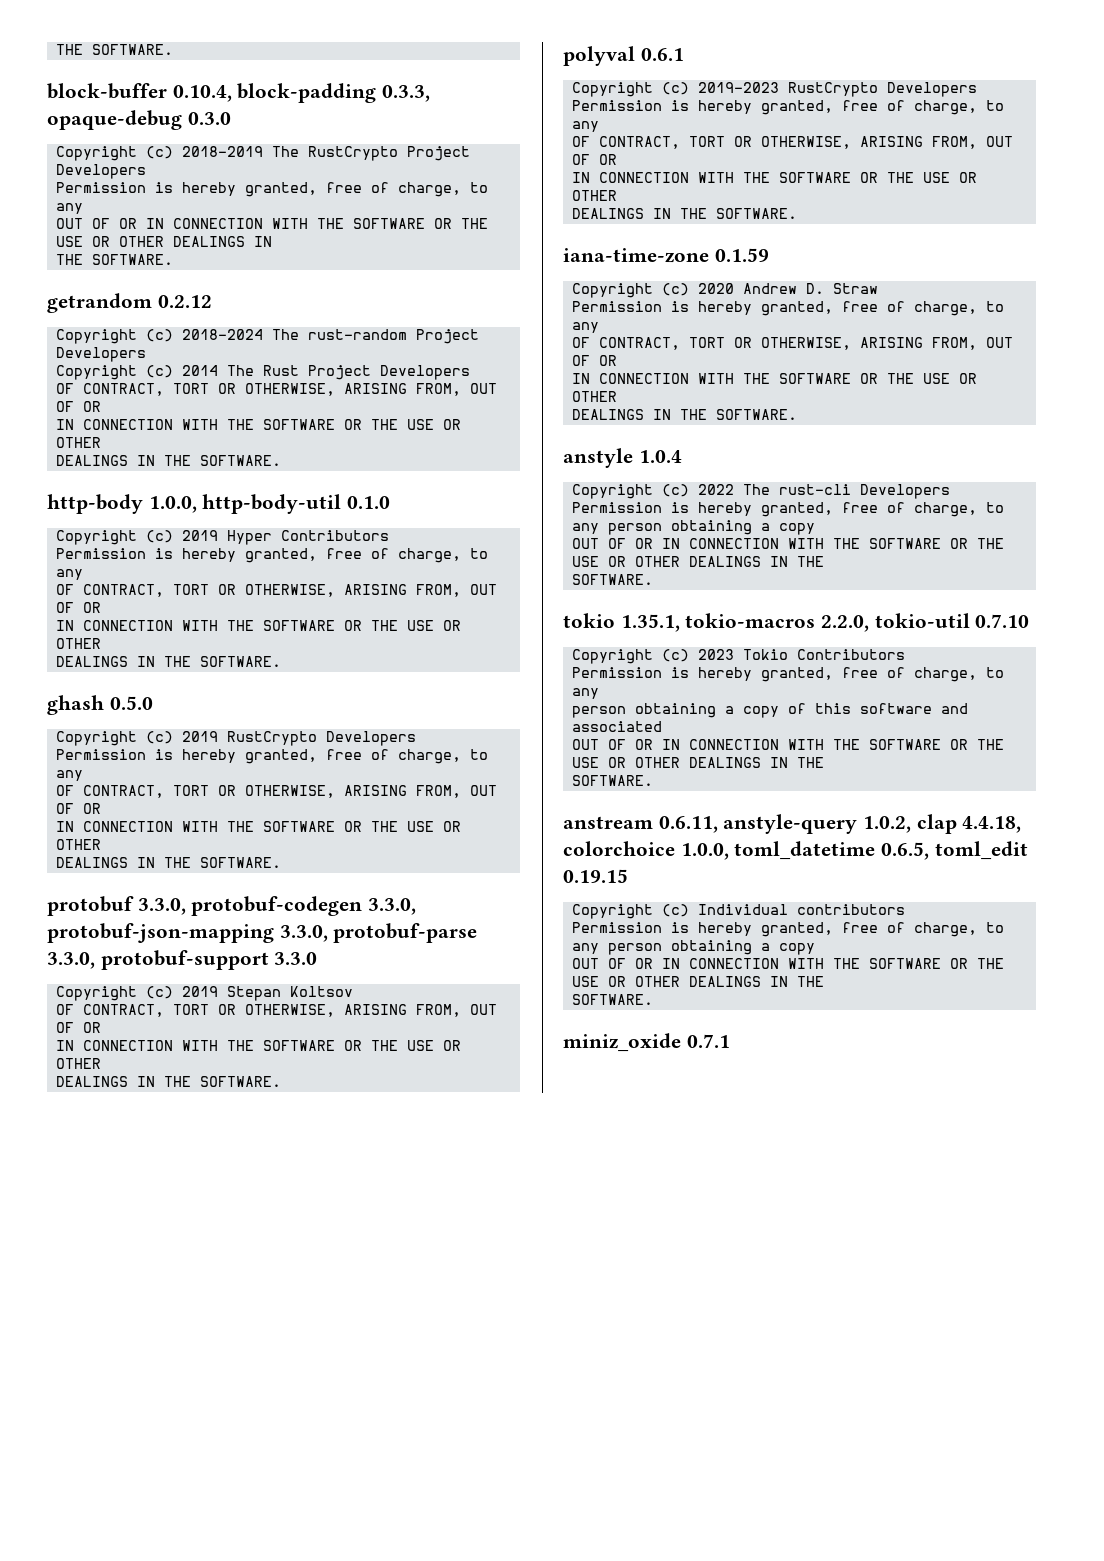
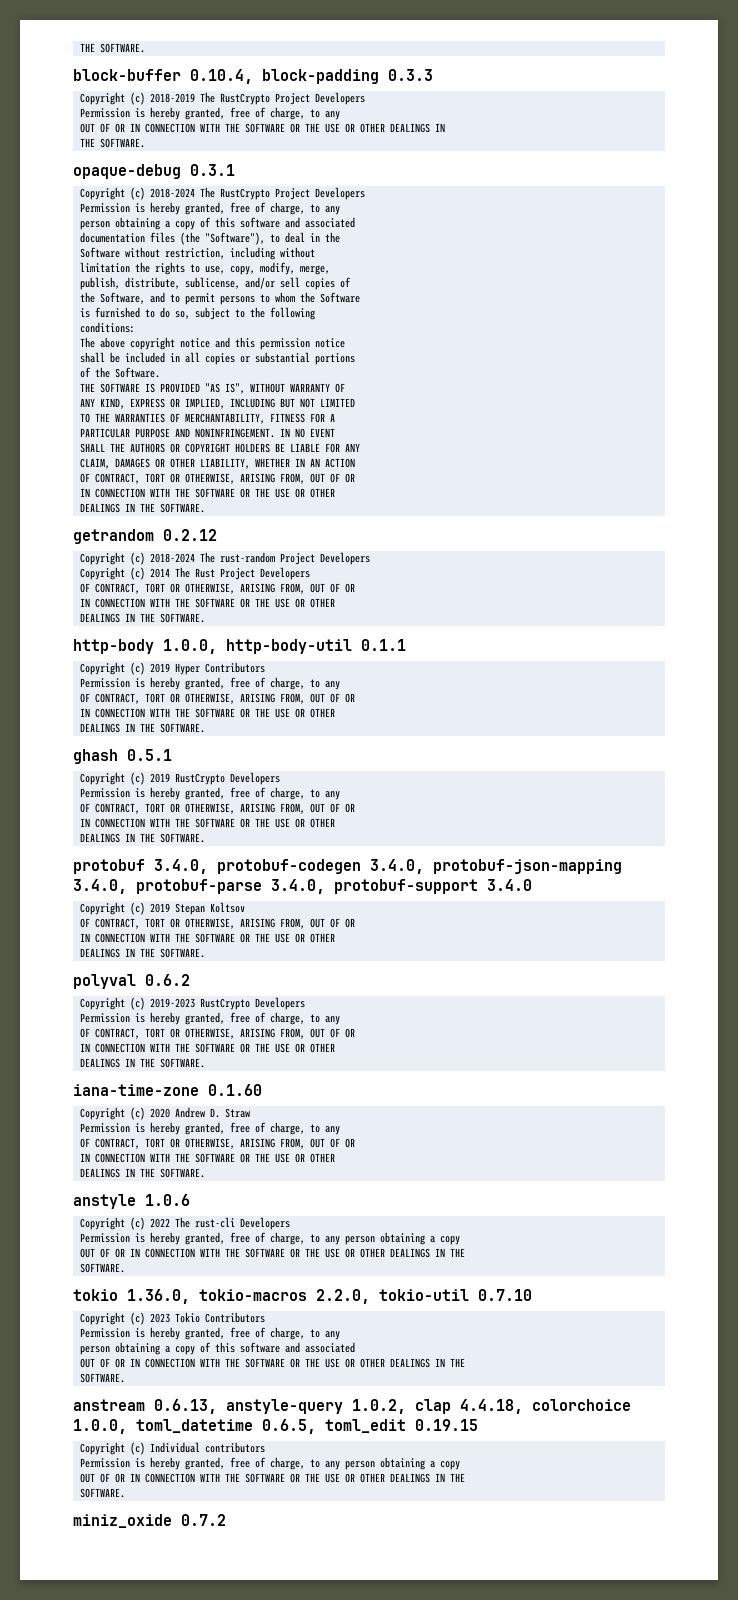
[382,85,431,102] [47,110,231,130] 0.3.3, opaque-debug 0.3.0 -> [388,69,433,81] 0.3.3
(174, 259) none -> [73,164,235,179] [79,187,365,200] [79,202,340,215] [79,217,355,230] [79,232,340,245] [79,247,315,260] [79,262,330,275] [79,277,351,290] [79,292,360,305] [79,307,315,320] [79,322,135,333] [79,337,345,350] [79,352,355,365] [79,367,160,378] [79,383,345,394] [79,398,355,409] [79,413,335,424] [79,428,335,438] [79,443,360,453] [79,458,355,469] [79,473,355,484] [79,488,335,498] [79,503,205,513] // opaque-debug 0.3.1 // Copyright (c) 2018-2024 The RustCrypto Project Developers // Permission is hereby granted, free of charge, to any // person obtaining a copy of this software and associated // documentation files (the "Software"), to deal in the // Software without restriction, including without // limitation the rights to use, copy, modify, merge, // publish, distribute, sublicense, and/or sell copies of // the Software, and to permit persons to whom the Software // is furnished to do so, subject to the following // conditions: // The above copyright notice and this permission notice // shall be included in all copies or substantial portions // of the Software. // THE SOFTWARE IS PROVIDED "AS IS", WITHOUT WARRANTY OF // ANY KIND, EXPRESS OR IMPLIED, INCLUDING BUT NOT LIMITED // TO THE WARRANTIES OF MERCHANTABILITY, FITNESS FOR A // PARTICULAR PURPOSE AND NONINFRINGEMENT. IN NO EVENT // SHALL THE AUTHORS OR COPYRIGHT HOLDERS BE LIABLE FOR ANY // CLAIM, DAMAGES OR OTHER LIABILITY, WHETHER IN AN ACTION // OF CONTRACT, TORT OR OTHERWISE, ARISING FROM, OUT OF OR // IN CONNECTION WITH THE SOFTWARE OR THE USE OR OTHER // DEALINGS IN THE SOFTWARE.
[347,496,391,509] 0.1.0 -> [361,639,406,651] 0.1.1
[109,696,153,710] 0.5.0 -> [127,749,172,761] 0.5.1
[137,896,417,916] [47,923,478,943] [47,950,318,970] 3.3.0, protobuf-codegen 3.3.0, protobuf-json-mapping 3.3.0, protobuf-parse 3.3.0, protobuf-support 3.3.0 -> [154,859,622,874] [73,879,532,894] 3.4.0, protobuf-codegen 3.4.0, protobuf-json-mapping 3.4.0, protobuf-parse 3.4.0, protobuf-support 3.4.0
[640,48,684,61] 0.6.1 -> [145,974,190,986] 0.6.2
[714,248,769,262] 0.1.59 -> [208,1084,262,1096] 0.1.60
[638,450,682,463] 1.0.4 -> [145,1194,190,1206] 1.0.6
[620,614,680,632] 1.35.1, -> [127,1289,190,1304] 1.36.0,
[658,816,718,833] 0.6.11, -> [154,1399,217,1414] 0.6.13,
[686,1034,730,1048] 0.7.1 -> [181,1514,226,1526] 0.7.2

